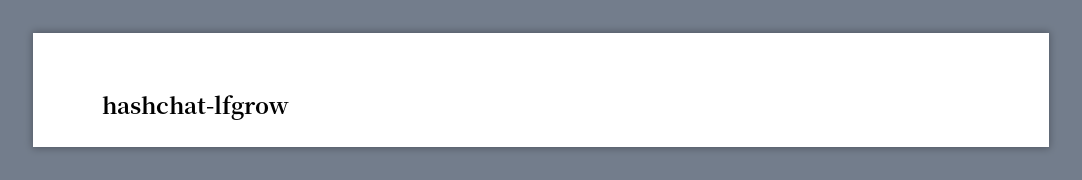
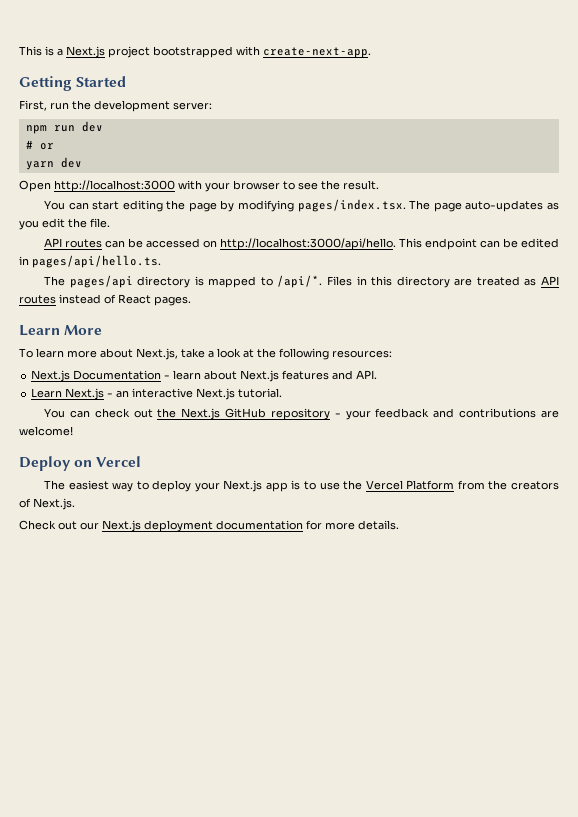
[102,95,289,120] hashchat-lfgrow -> [19,46,371,58] [19,76,127,91] [19,100,212,112] [25,121,103,134] [25,140,54,150] [25,157,82,170] [19,180,379,192] [43,199,559,212] [19,218,110,230] [43,238,560,250] [19,255,161,268] [43,275,560,288] [19,294,191,306] [19,325,103,336] [19,348,392,360] [31,370,378,382] [31,388,283,400] [43,408,560,420] [19,426,73,436] [19,456,142,471] [43,480,559,492] [19,498,75,510] [19,520,399,532] This is a Next.js project bootstrapped with create-next-app. // Getting Started // First, run the development server: // npm run dev // # or // yarn dev // Open http://localhost:3000 with your browser to see the result. // You can start editing the page by modifying pages/index.tsx. The page auto-updates as you edit the file. // API routes can be accessed on http://localhost:3000/api/hello. This endpoint can be edited in pages/api/hello.ts. // The pages/api directory is mapped to /api/*. Files in this directory are treated as API routes instead of React pages. // Learn More // To learn more about Next.js, take a look at the following resources: // Next.js Documentation - learn about Next.js features and API. // Learn Next.js - an interactive Next.js tutorial. // You can check out the Next.js GitHub repository - your feedback and contributions are welcome! // Deploy on Vercel // The easiest way to deploy your Next.js app is to use the Vercel Platform from the creators of Next.js. // Check out our Next.js deployment documentation for more details.

